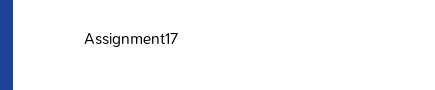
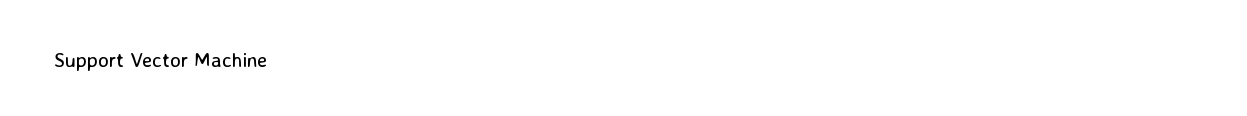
[84,33,178,47] Assignment17 -> [54,53,267,71] Support Vector Machine

